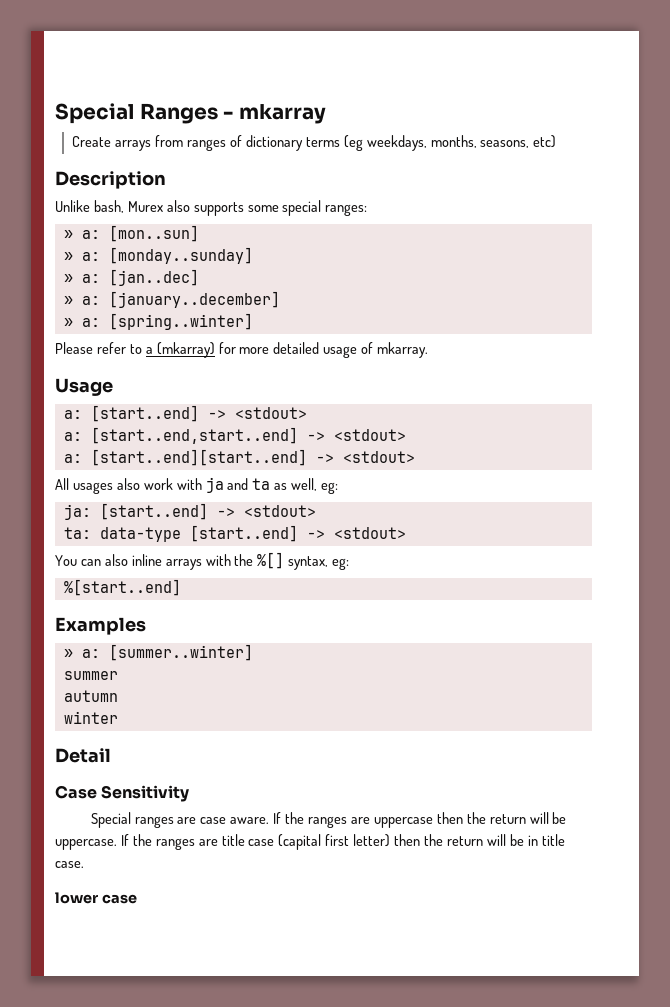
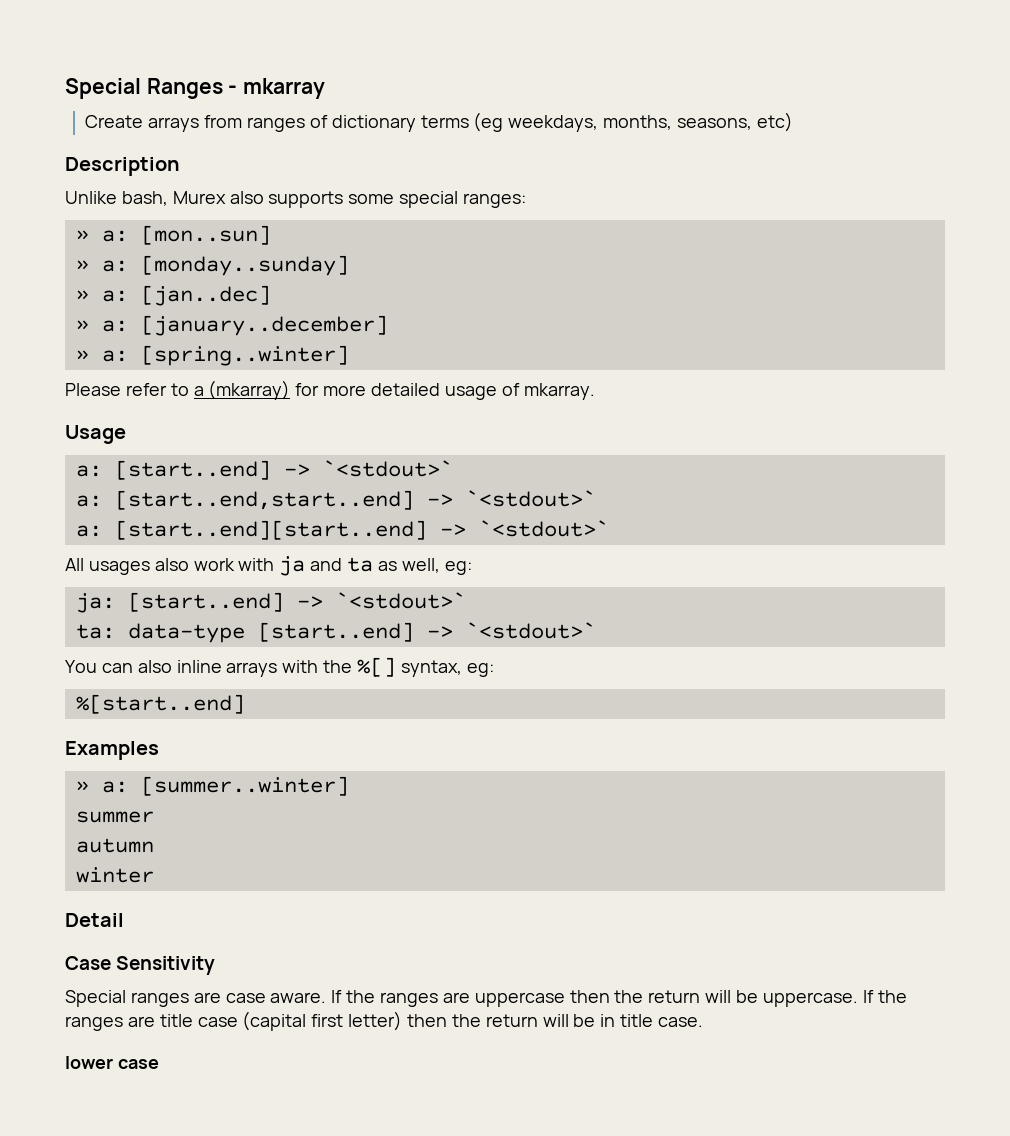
[234,407,307,419] <stdout> -> [322,460,453,477] `<stdout>`
[333,429,406,441] <stdout> -> [465,490,596,507] `<stdout>`
[342,451,415,463] <stdout> -> [478,520,609,537] `<stdout>`
[243,505,316,517] <stdout> -> [335,592,466,609] `<stdout>`
[333,527,406,539] <stdout> -> [465,622,596,639] `<stdout>`

